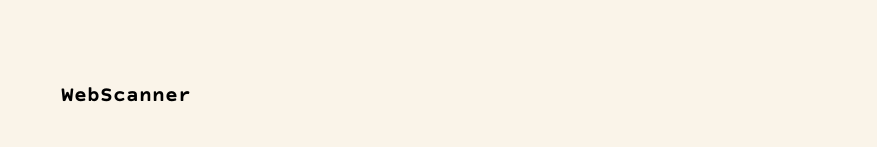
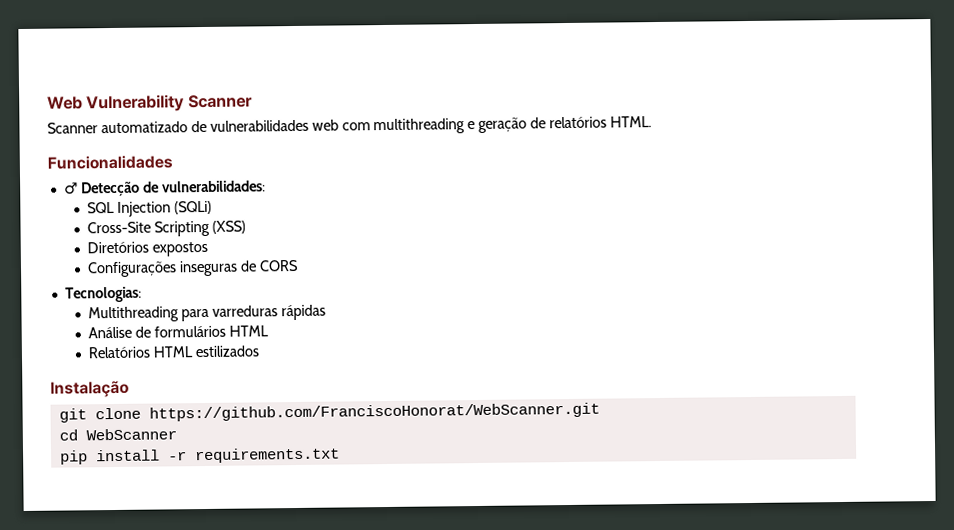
[61,87,191,102] WebScanner -> [47,94,253,113] [47,116,653,135] [47,155,173,170] [63,180,266,197] [87,200,213,217] [87,220,247,237] [87,241,209,257] [87,259,300,278] [64,286,142,303] [88,304,327,323] [88,325,270,339] [88,345,260,359] [50,380,129,398] [58,402,600,423] [58,428,177,441] [59,447,340,465] Web Vulnerability Scanner // Scanner automatizado de vulnerabilidades web com multithreading e geração de relatórios HTML. // Funcionalidades // ♂ Detecção de vulnerabilidades: // SQL Injection (SQLi) // Cross-Site Scripting (XSS) // Diretórios expostos // Configurações inseguras de CORS // Tecnologias: // Multithreading para varreduras rápidas // Análise de formulários HTML // Relatórios HTML estilizados // Instalação // git clone https://github.com/FranciscoHonorat/WebScanner.git // cd WebScanner // pip install -r requirements.txt

